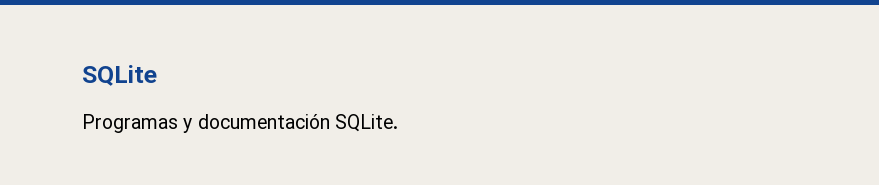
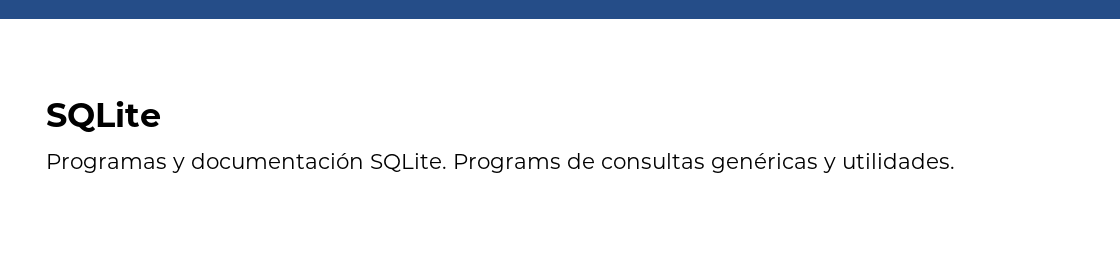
(398, 123) none -> [453,153,955,173] Programs de consultas genéricas y utilidades.

